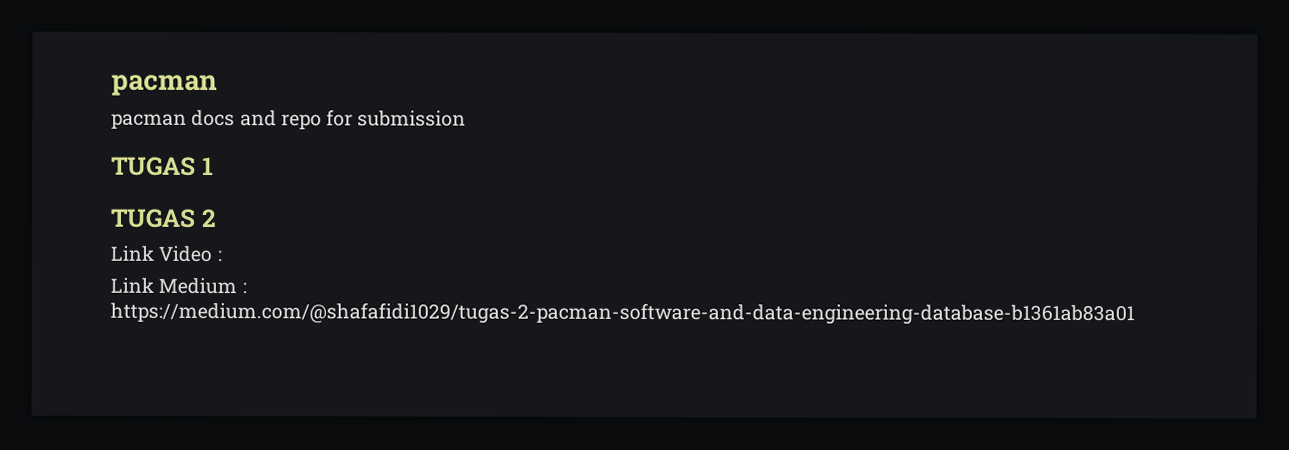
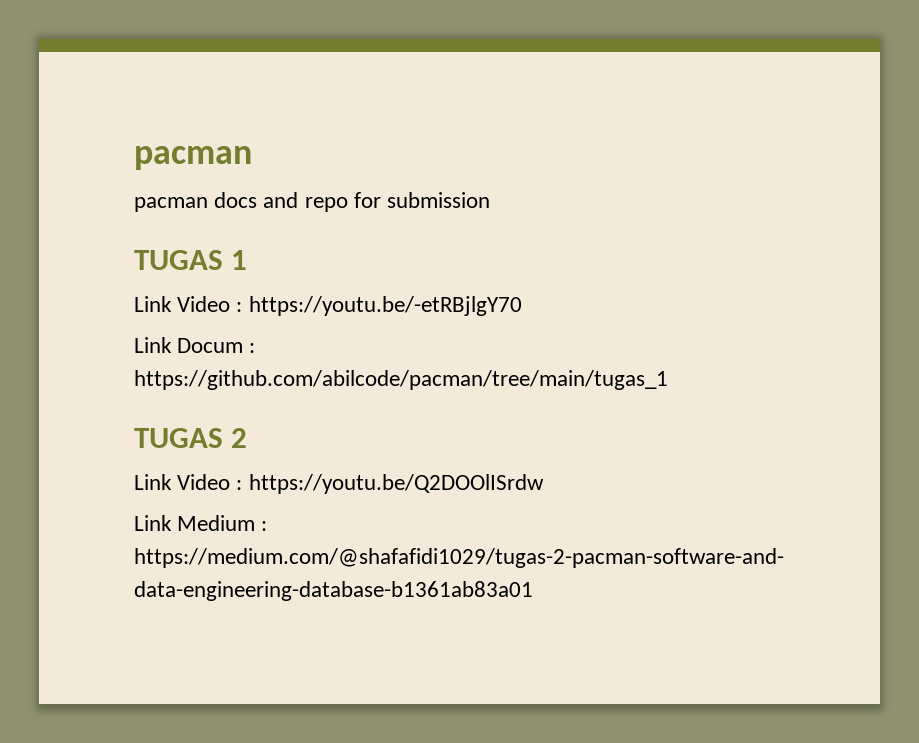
(214, 166) none -> [134,296,522,316] [134,337,256,353] [134,370,668,390] // Link Video : https://youtu.be/-etRBjlgY70 // Link Docum : https://github.com/abilcode/pacman/tree/main/tugas_1
(222, 256) none -> [248,474,544,494] https://youtu.be/Q2DOOlISrdw

